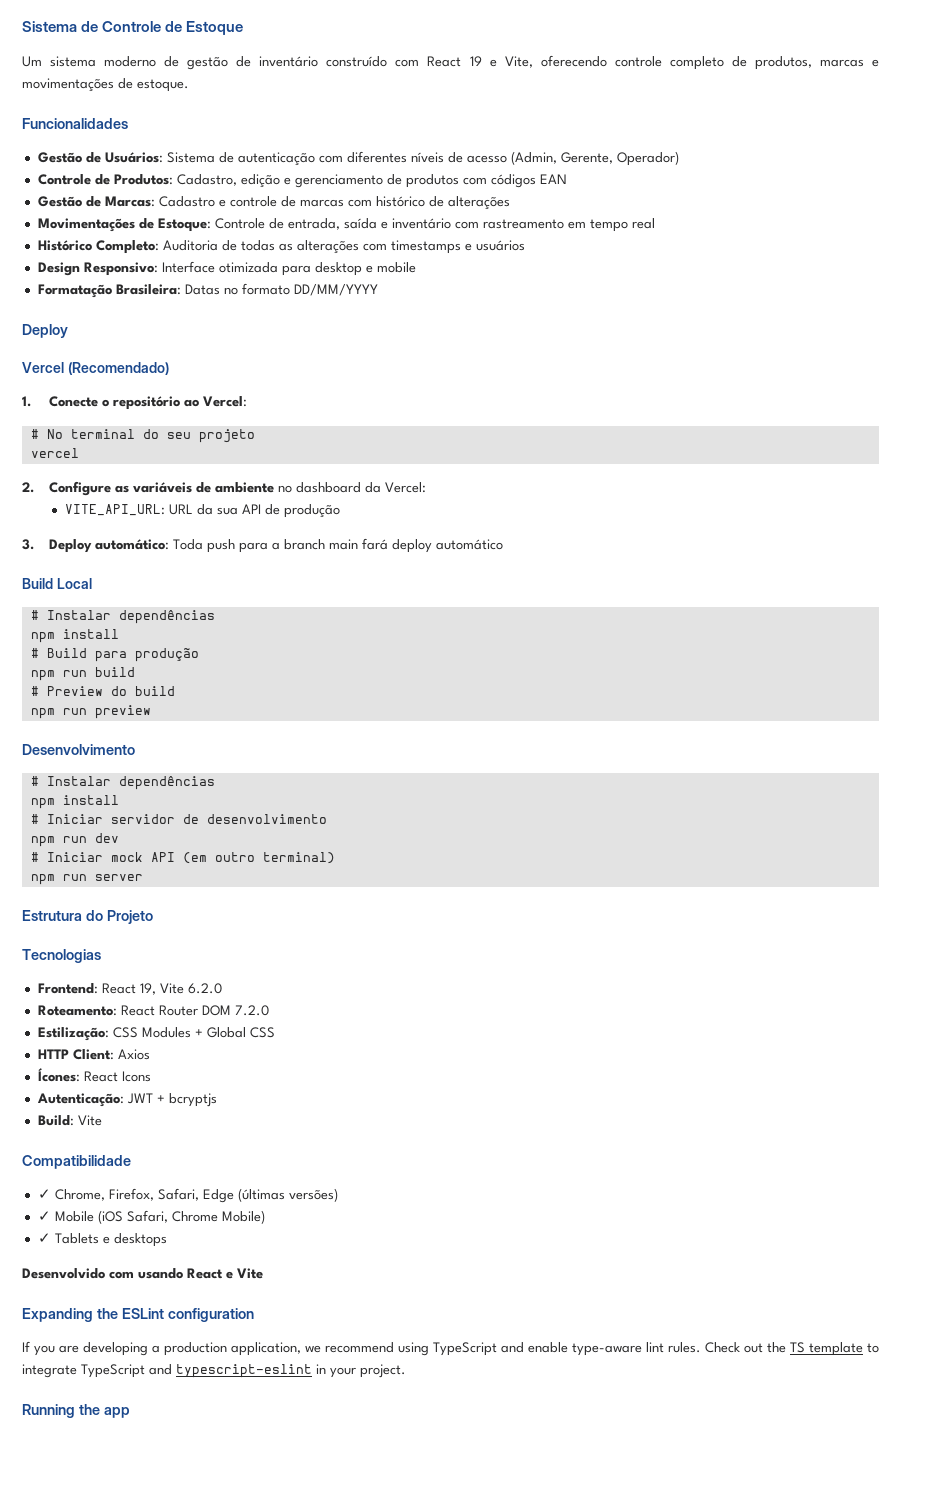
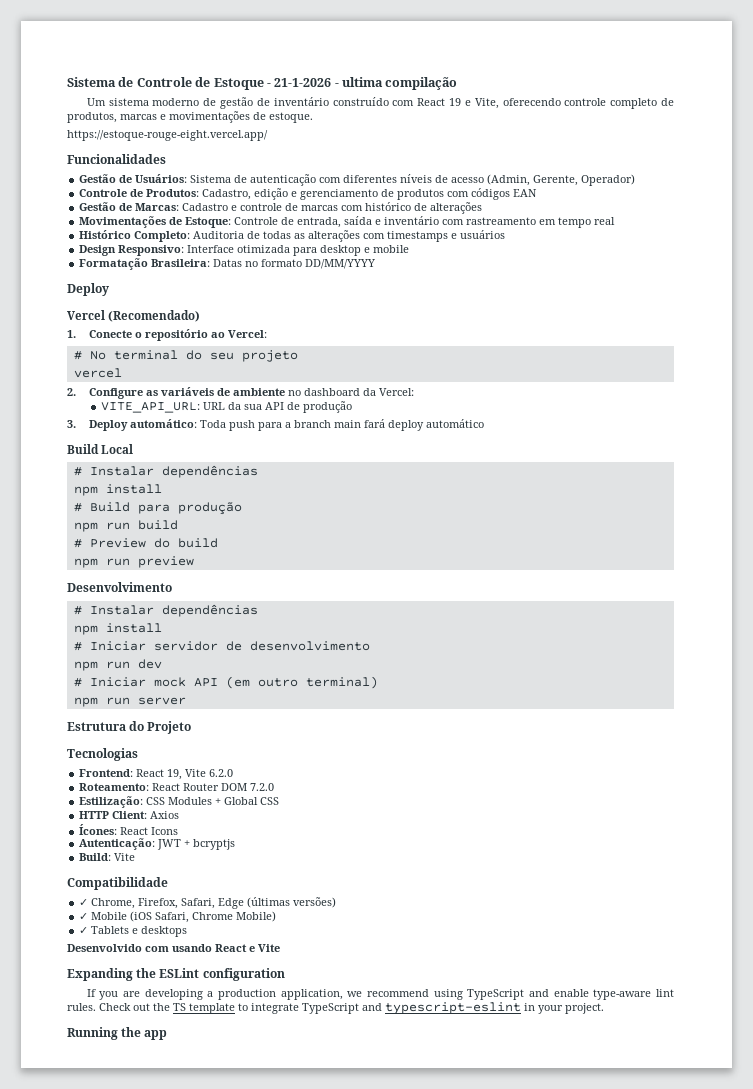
(244, 28) none -> [266,77,458,90] - 21-1-2026 - ultima compilação
(189, 85) none -> [67,130,268,141] // https://estoque-rouge-eight.vercel.app/

